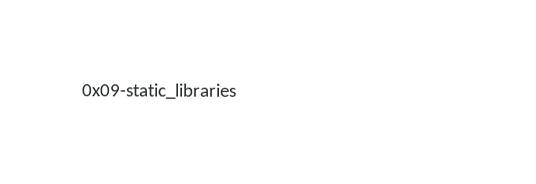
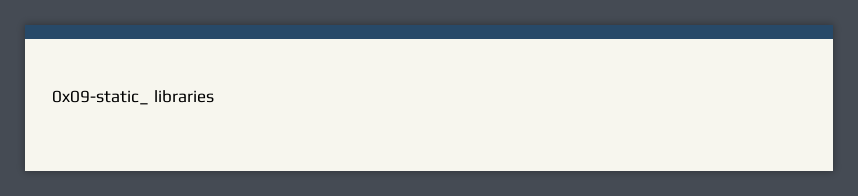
[81,83,237,100] 0x09-static_libraries -> [52,90,214,105] 0x09-static_ libraries

